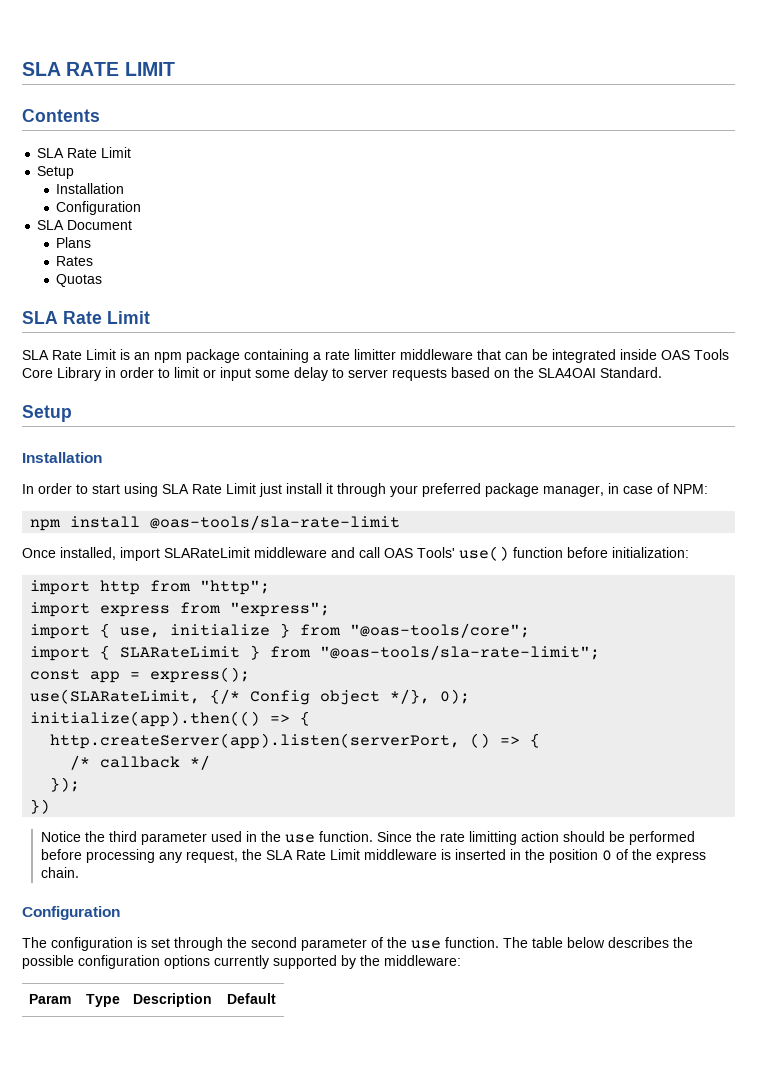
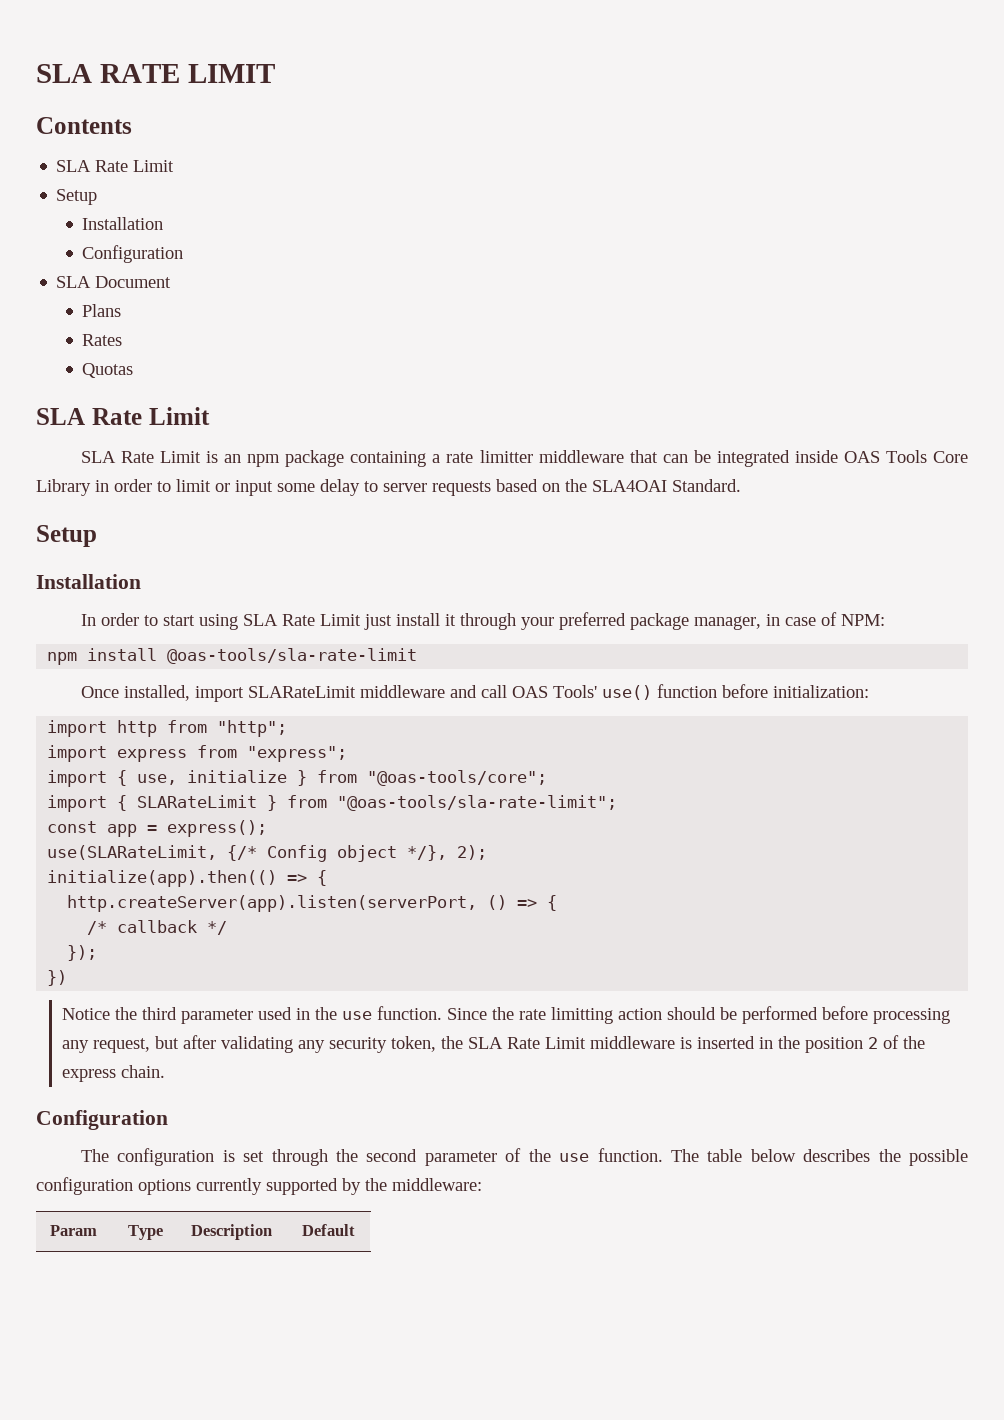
[440,689,471,704] 0); -> [457,845,488,860] 2);
(238, 856) none -> [154,1035,436,1053] but after validating any security token,
[601,850,612,861] 0 -> [867,1037,878,1049] 2

